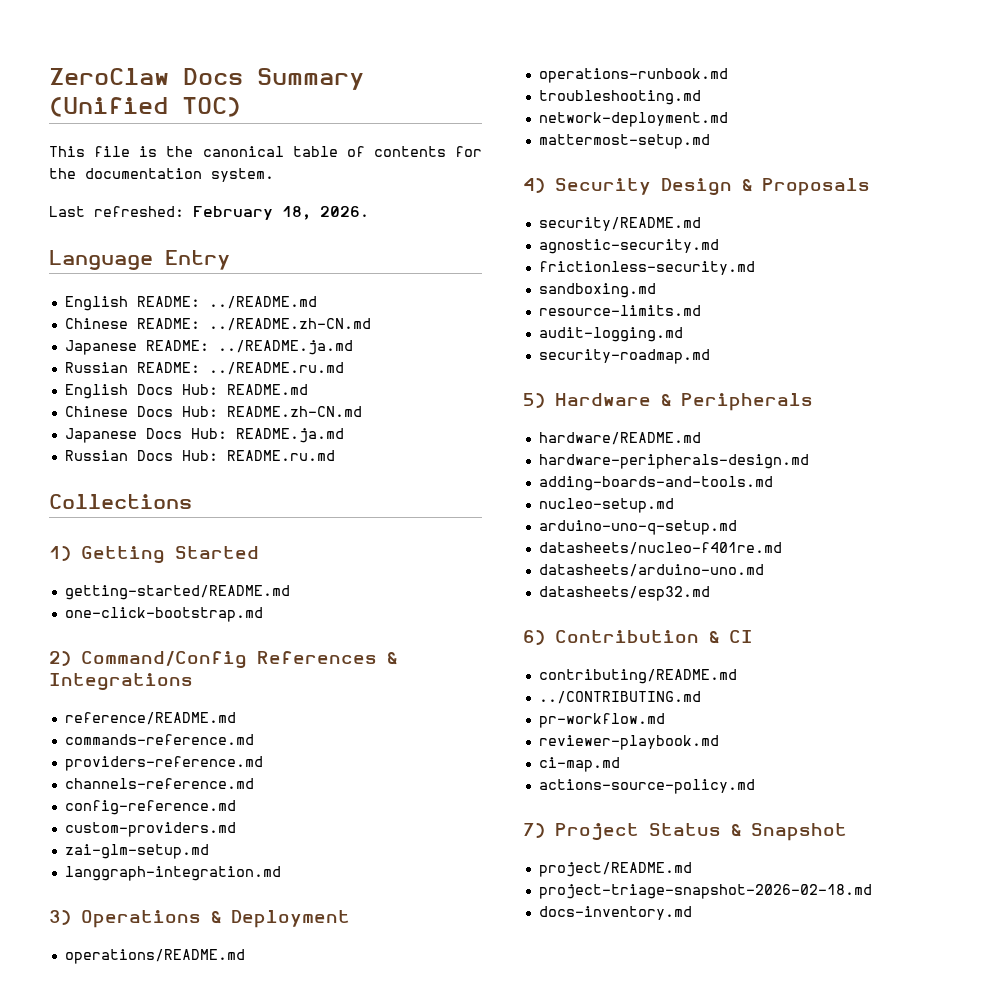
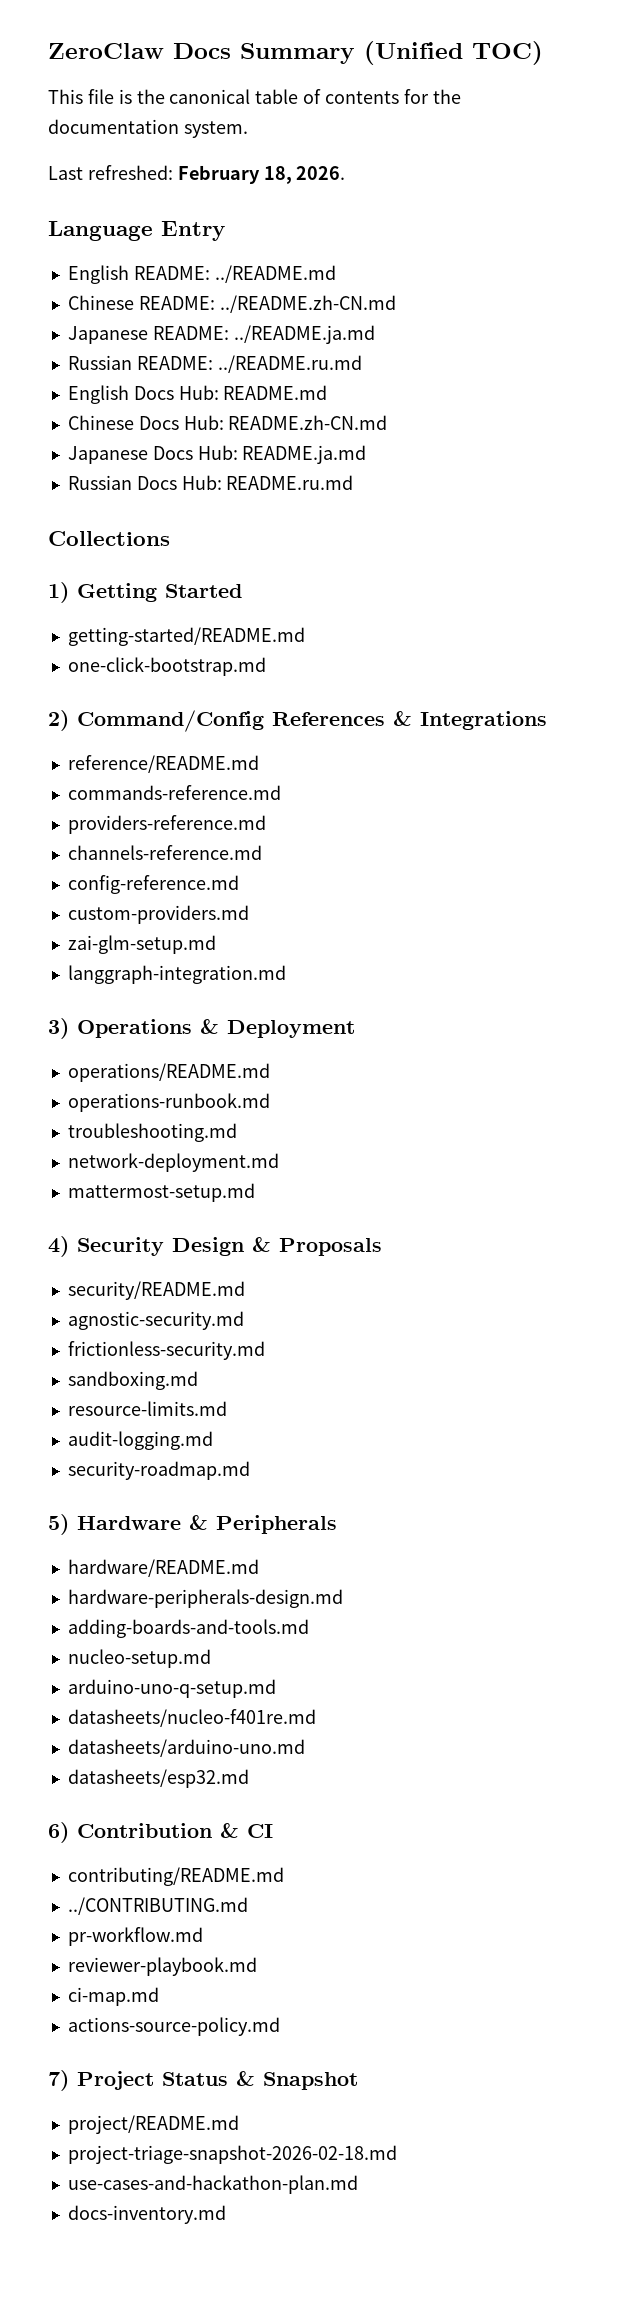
(872, 891) none -> [67,2175,358,2194] // use-cases-and-hackathon-plan.md

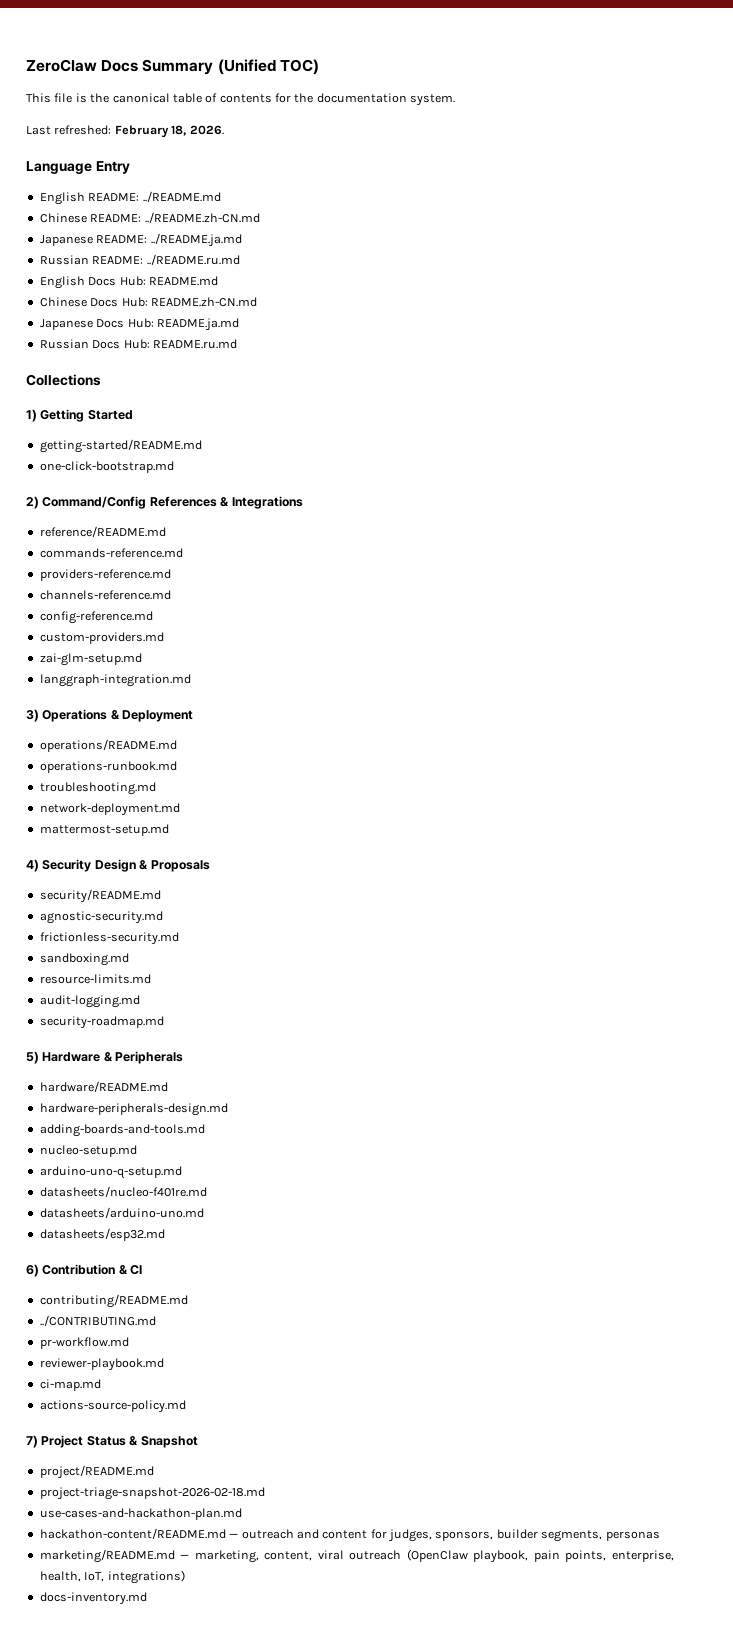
(358, 2184) none -> [39,1528,660,1542] [39,1549,674,1563] [39,1570,185,1584] // hackathon-content/README.md — outreach and content for judges, sponsors, builder segments, personas // marketing/README.md — marketing, content, viral outreach (OpenClaw playbook, pain points, enterprise, health, IoT, integrations)

